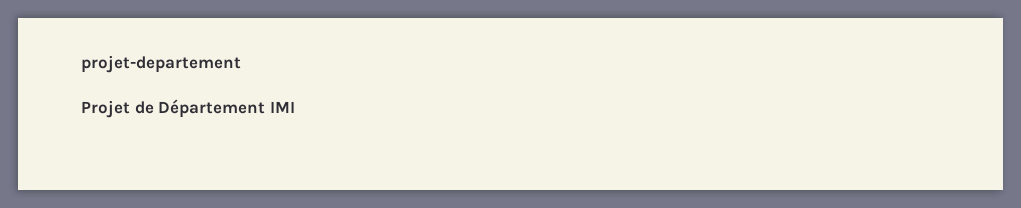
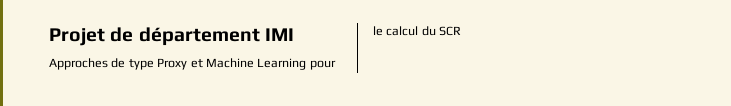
[81,55,241,73] projet-departement // -> (49, 37) none
[158,99,266,118] Département -> [138,27,260,46] département
(295, 107) none -> [49,58,336,70] [373,26,462,36] // Approches de type Proxy et Machine Learning pour le calcul du SCR

